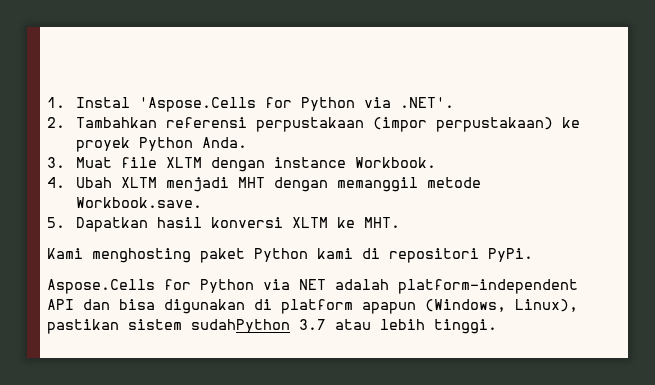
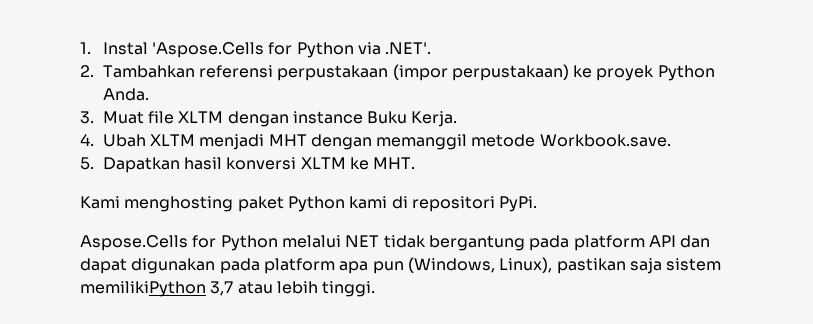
[354,157,436,168] Workbook. -> [367,111,458,127] Buku Kerja.
[263,279,578,294] [47,299,578,314] [47,319,326,334] via NET adalah platform-independent API dan bisa digunakan di platform apapun (Windows, Linux), pastikan sistem sudahPython 3.7 -> [281,235,711,251] [80,257,722,274] [80,281,234,297] melalui NET tidak bergantung pada platform API dan dapat digunakan pada platform apa pun (Windows, Linux), pastikan saja sistem memilikiPython 3,7

